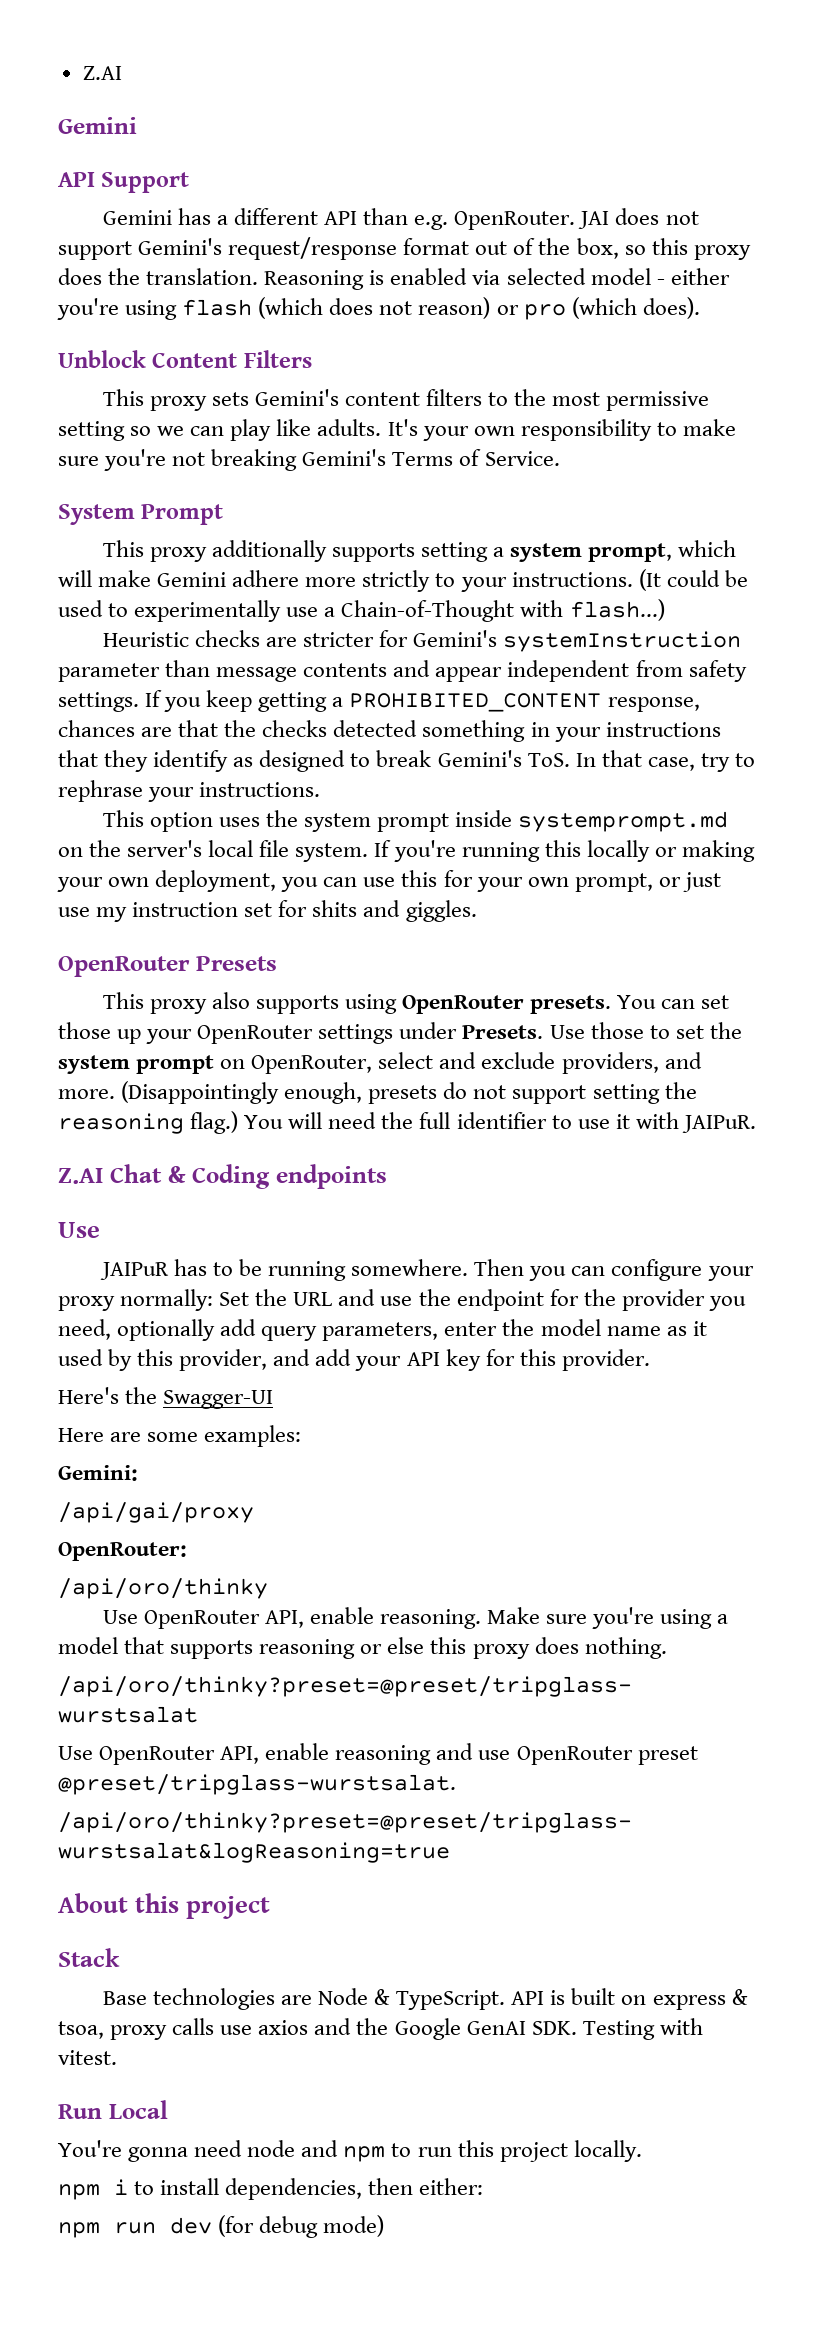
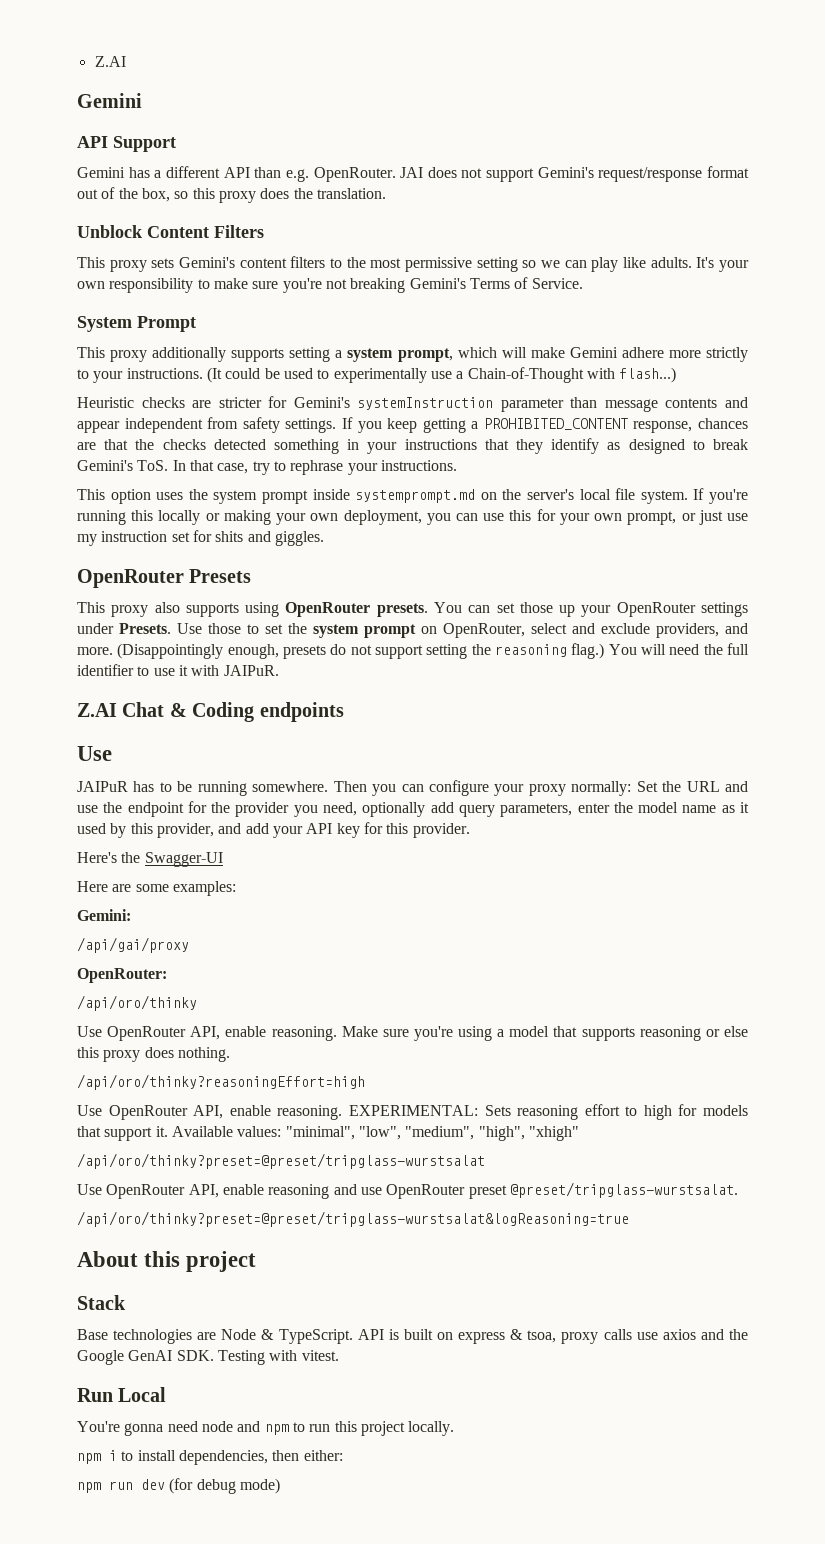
[264,268,730,290] [57,297,700,320] Reasoning is enabled via selected model - either you're using flash (which does not reason) or pro (which does). -> (386, 193) none
(667, 1648) none -> [77,1074,365,1090] [77,1104,749,1120] [77,1126,579,1141] // /api/oro/thinky?reasoningEffort=high // Use OpenRouter API, enable reasoning. EXPERIMENTAL: Sets reasoning effort to high for models that support it. Available values: "minimal", "low", "medium", "high", "xhigh"

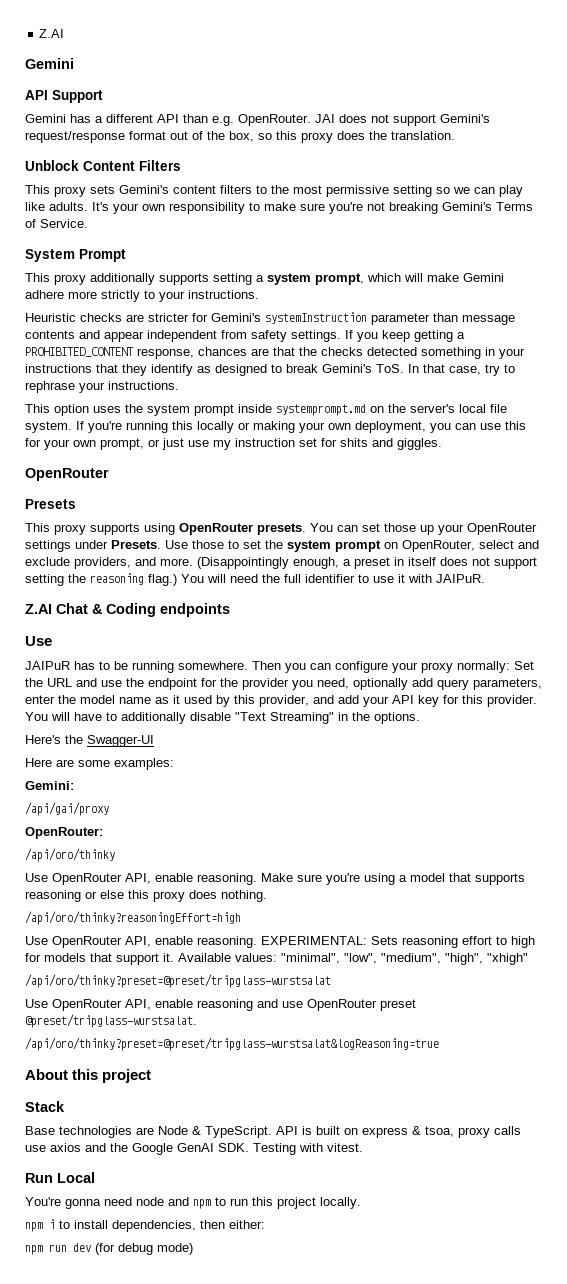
[206,367,677,383] (It could be used to experimentally use a Chain-of-Thought with flash...) -> (259, 294) none
(184, 578) none -> (109, 474) //
[154,602,180,613] also -> (86, 529) none
[283,644,347,659] presets do -> [343,557,468,569] a preset in itself does
(470, 830) none -> [25,712,420,724] You will have to additionally disable "Text Streaming" in the options.

